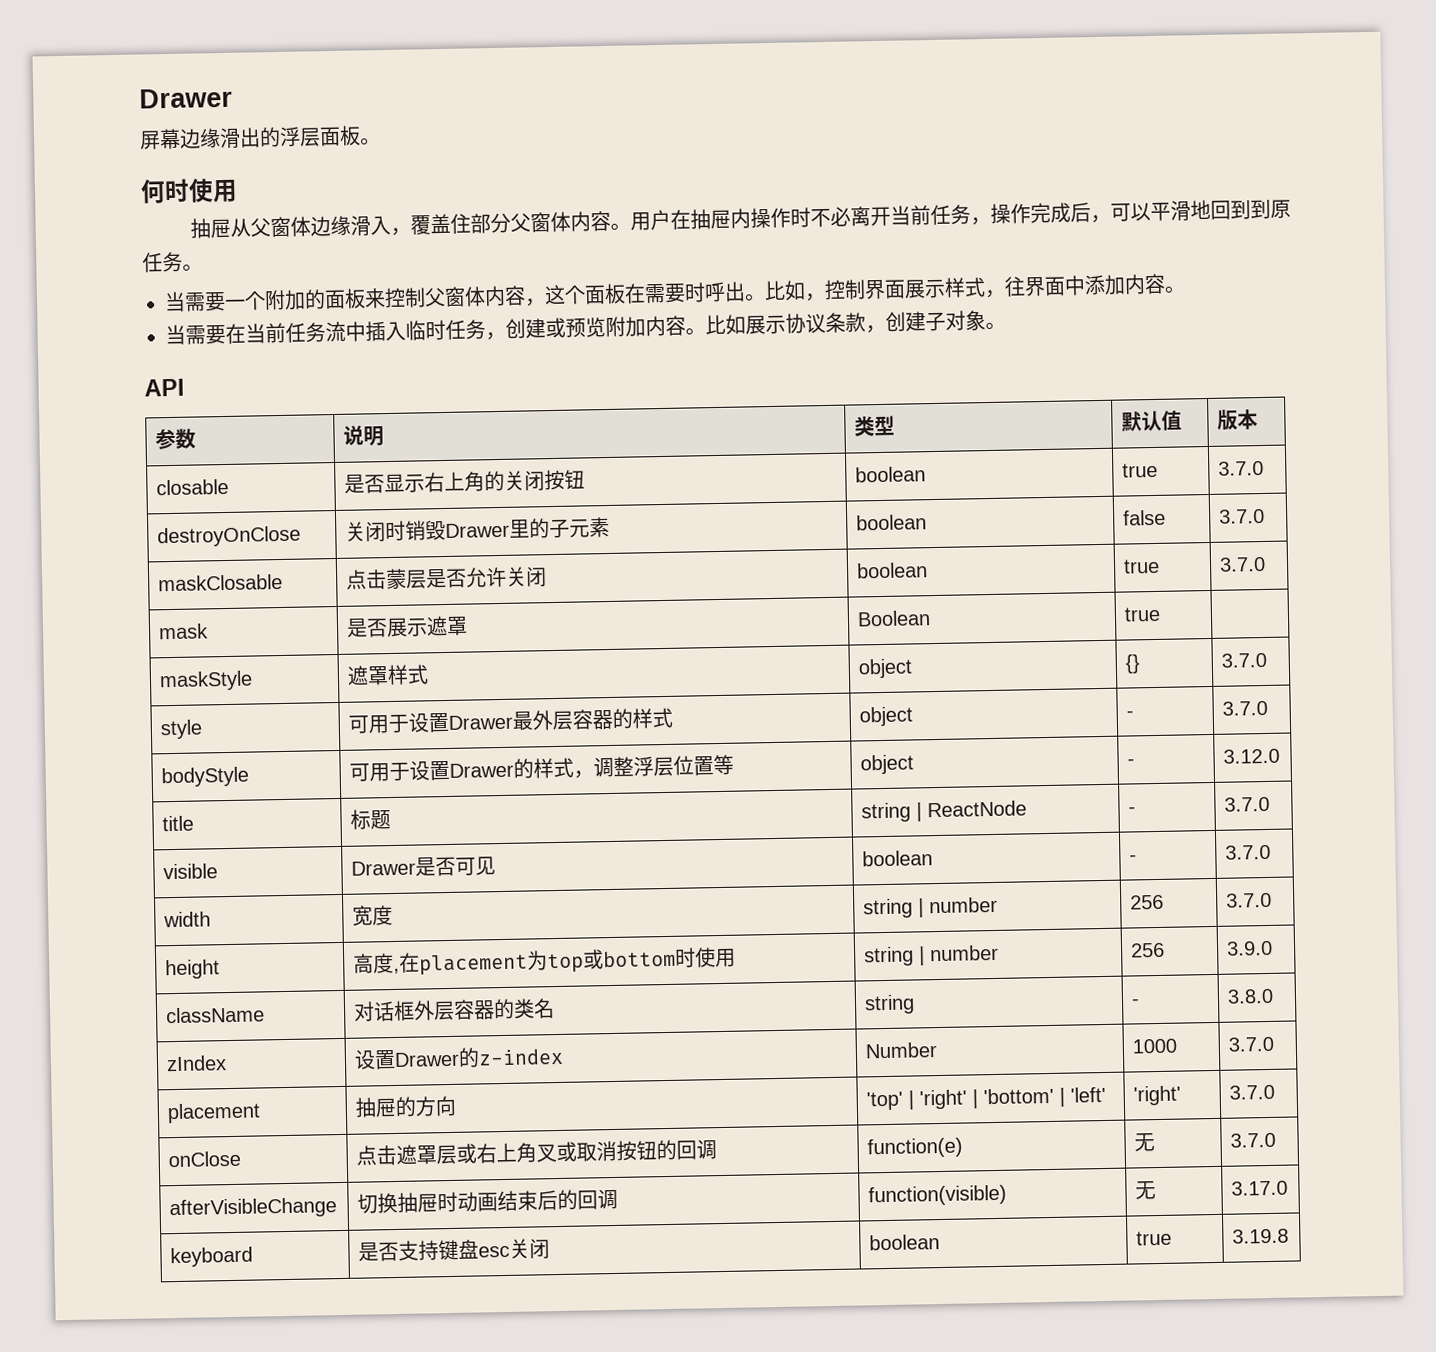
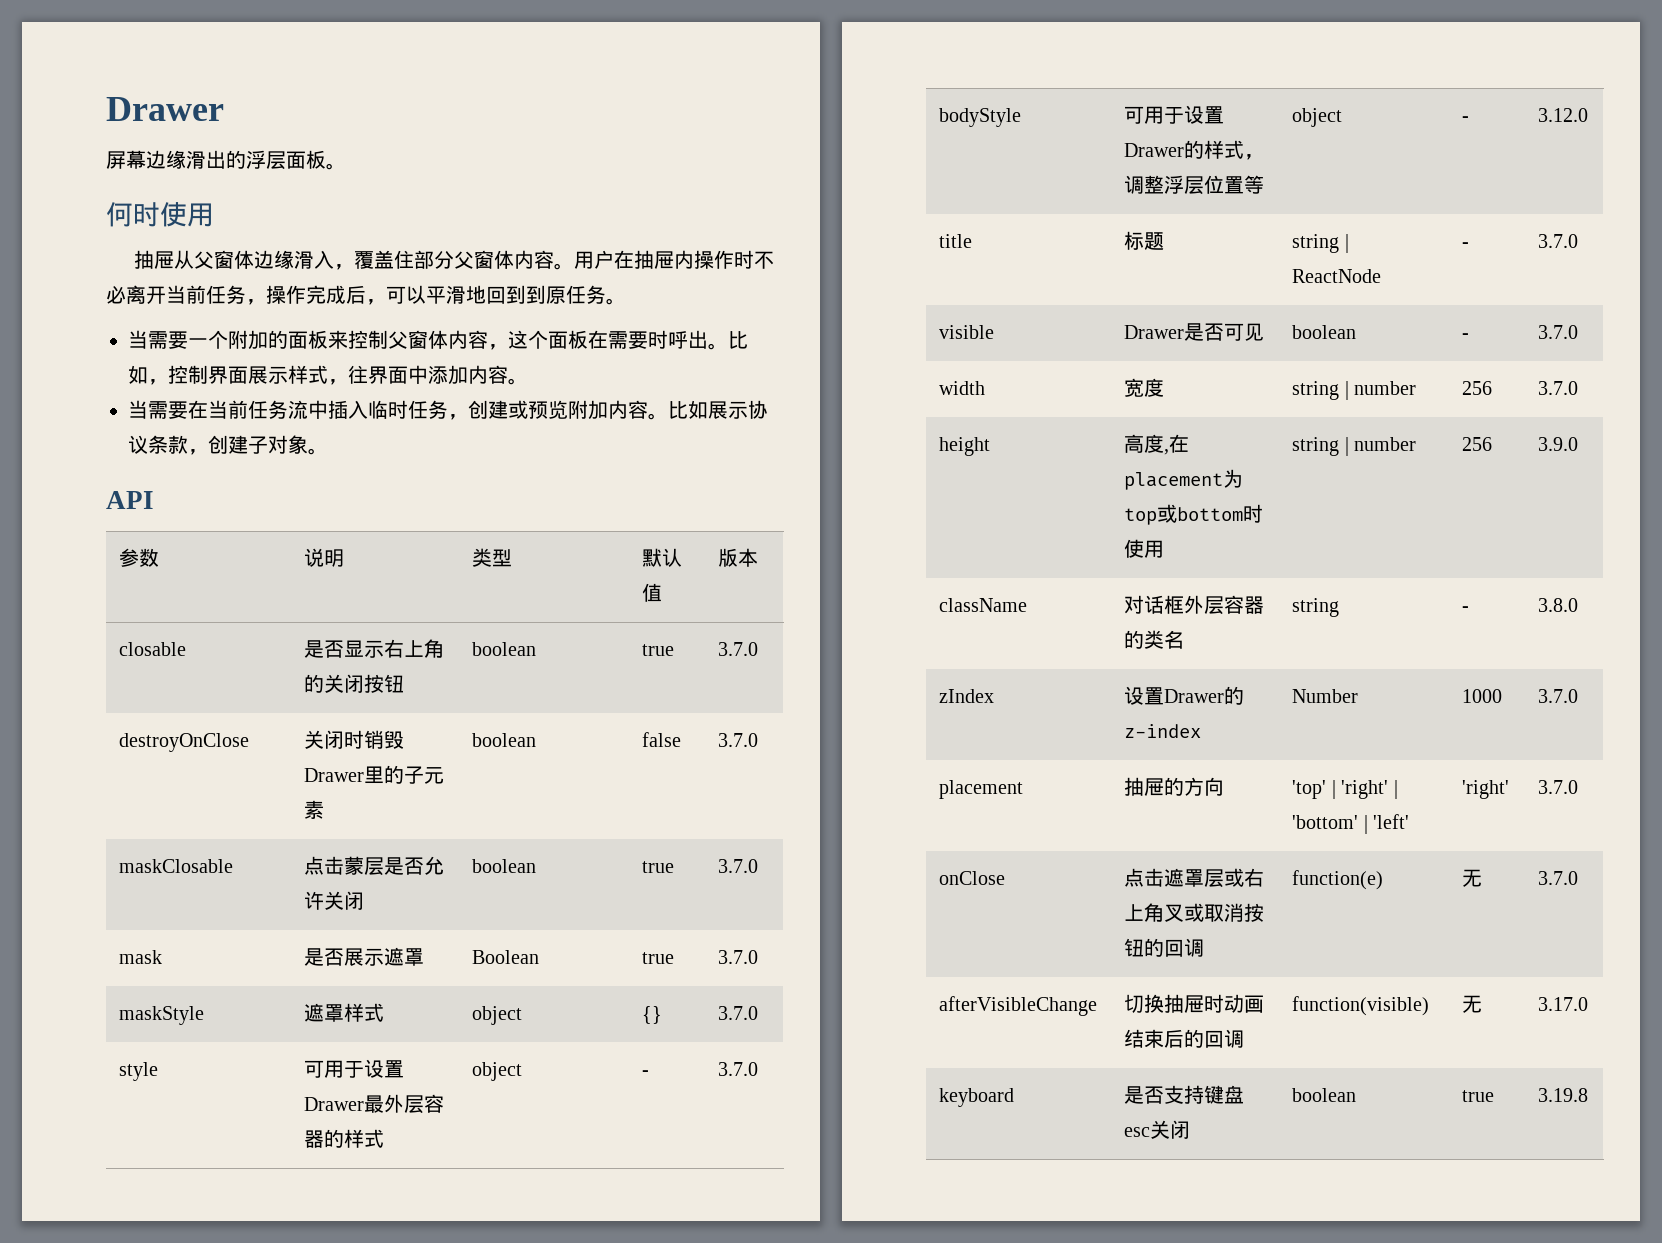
(1162, 614) none -> [718,950,759,964] 3.7.0

